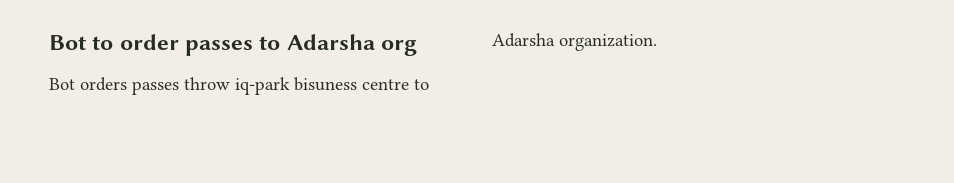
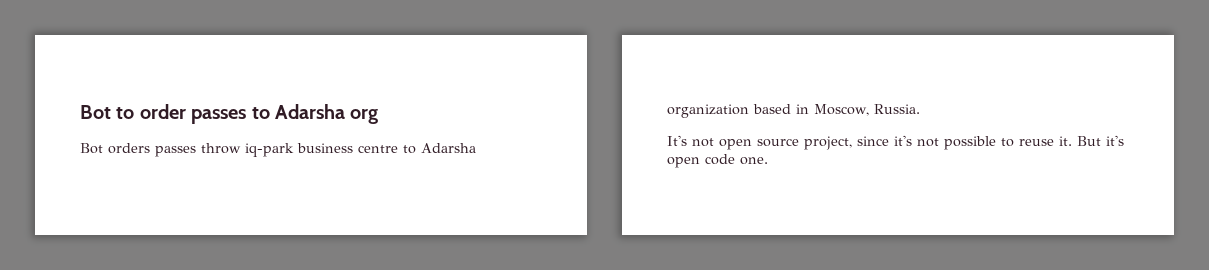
[294,77,357,91] bisuness -> [297,143,353,153] business
[559,34,657,51] organization. -> [667,104,920,118] [667,135,1124,150] [667,154,768,168] organization based in Moscow, Russia. // It's not open source project, since it's not possible to reuse it. But it's open code one.

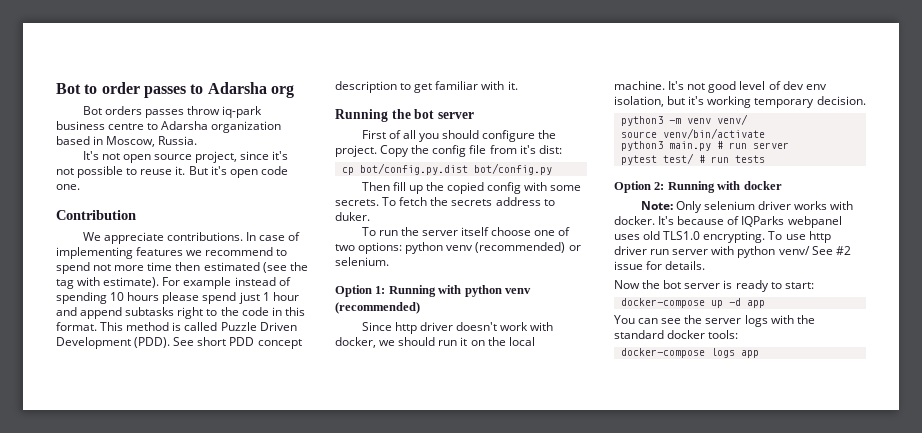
(768, 161) none -> [56,210,136,220] [82,232,301,244] [56,247,288,259] [56,262,308,274] [56,277,291,289] [56,292,299,304] [56,307,305,319] [56,322,297,331] [56,337,302,349] [335,81,518,93] [335,109,474,122] [361,130,557,142] [335,145,562,157] [341,163,552,175] [361,182,582,194] [335,197,555,206] [335,212,370,221] [361,227,571,236] [335,242,581,254] [335,257,389,266] [335,285,531,297] [335,302,420,314] [361,322,554,334] [335,337,535,348] [614,81,827,93] [614,96,866,108] [620,114,748,126] [620,128,765,139] [620,141,789,151] [620,153,765,165] [614,181,782,193] [640,201,854,213] [614,216,842,228] [614,231,831,243] [614,246,851,258] [614,261,706,270] [614,280,814,292] [620,298,765,308] [614,315,815,327] [614,330,739,339] [620,348,759,358] // Contribution // We appreciate contributions. In case of implementing features we recommend to spend not more time then estimated (see the tag with estimate). For example instead of spending 10 hours please spend just 1 hour and append subtasks right to the code in this format. This method is called Puzzle Driven Development (PDD). See short PDD concept description to get familiar with it. // Running the bot server // First of all you should configure the project. Copy the config file from it's dist: // cp bot/config.py.dist bot/config.py // Then fill up the copied config with some secrets. To fetch the secrets address to duker. // To run the server itself choose one of two options: python venv (recommended) or selenium. // Option 1: Running with python venv (recommended) // Since http driver doesn't work with docker, we should run it on the local machine. It's not good level of dev env isolation, but it's working temporary decision. // python3 -m venv venv/ // source venv/bin/activate // python3 main.py # run server // pytest test/ # run tests // Option 2: Running with docker // Note: Only selenium driver works with docker. It's because of IQParks webpanel uses old TLS1.0 encrypting. To use http driver run server with python venv/ See #2 issue for details. // Now the bot server is ready to start: // docker-compose up -d app // You can see the server logs with the standard docker tools: // docker-compose logs app

